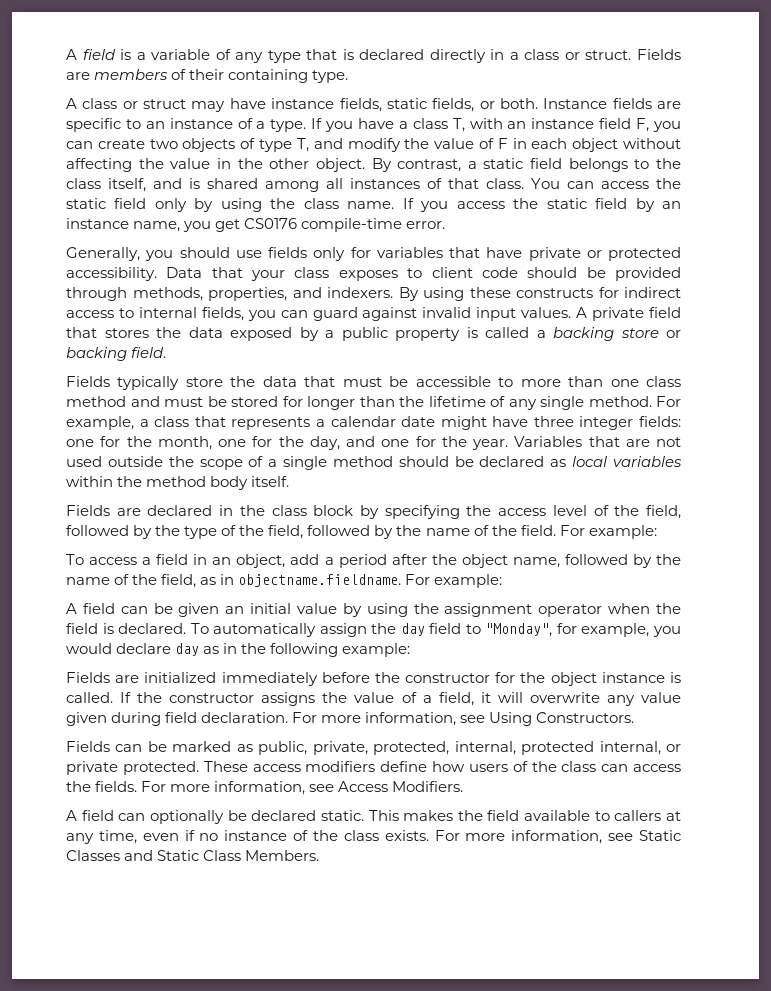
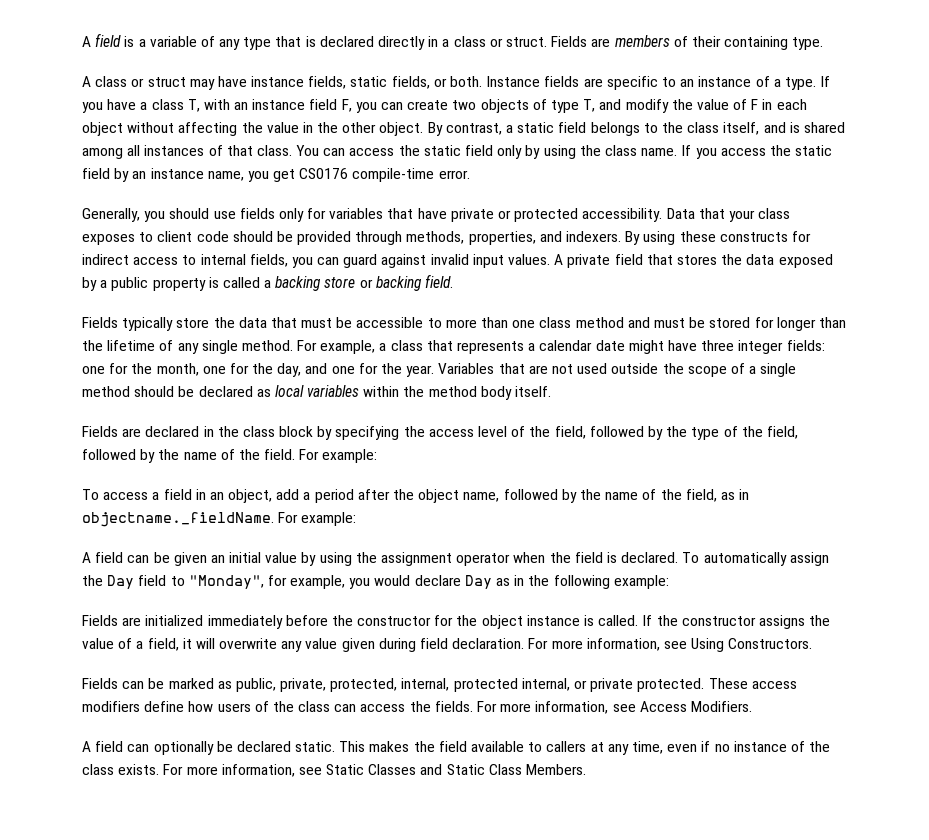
[238,574,402,587] objectname.fieldname. -> [82,512,274,527] objectname._fieldName.
[400,623,425,636] day -> [107,575,135,589] Day
[175,643,200,656] day -> [464,575,492,589] Day

